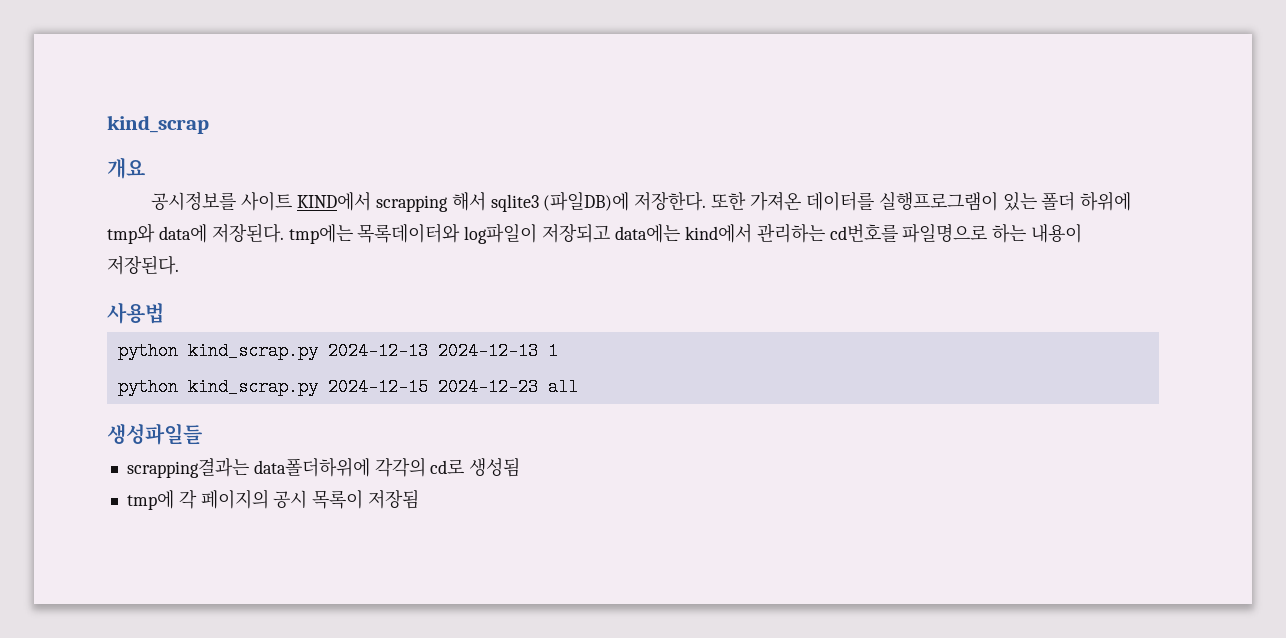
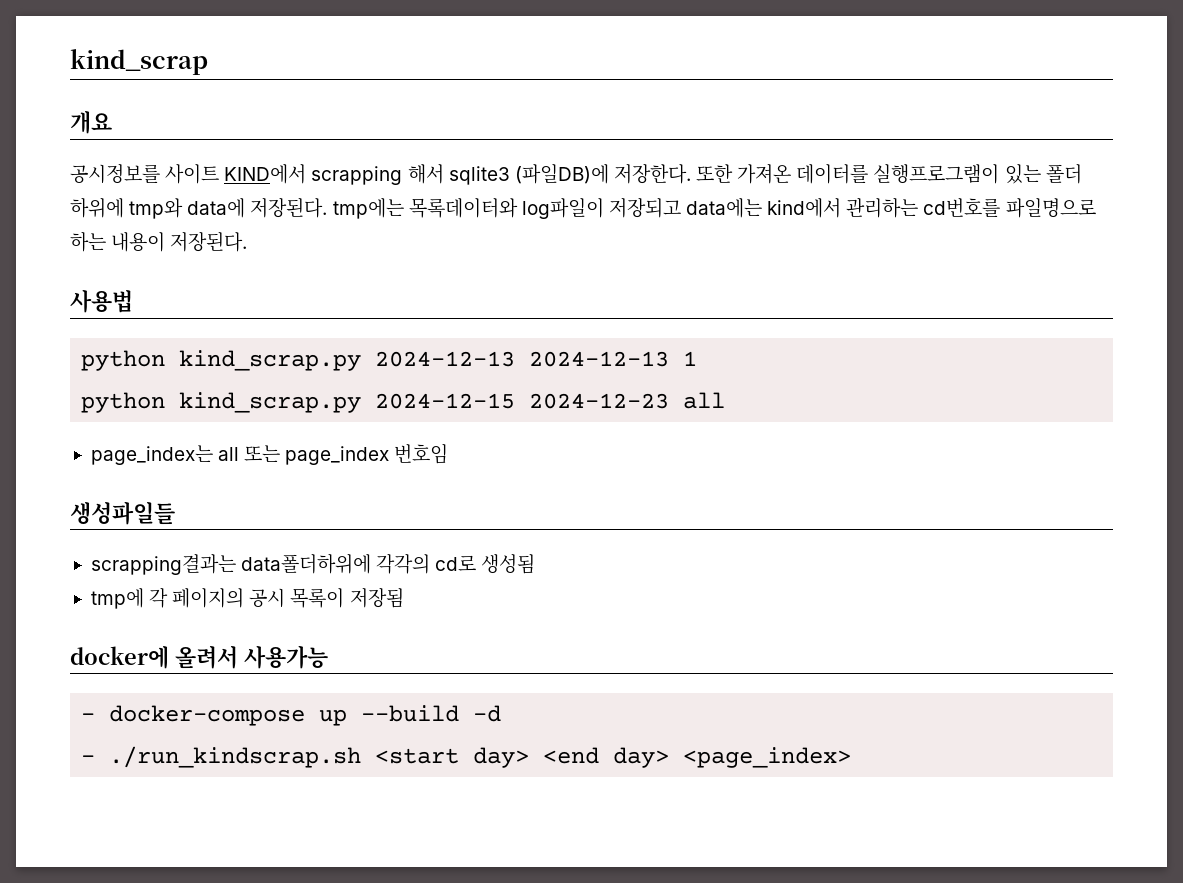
(578, 387) none -> [90,443,449,465] // page_index는 all 또는 page_index 번호임
(420, 499) none -> [70,645,328,669] [81,705,502,726] [81,746,852,768] // docker에 올려서 사용가능 // - docker-compose up --build -d // - ./run_kindscrap.sh <start day> <end day> <page_index>

